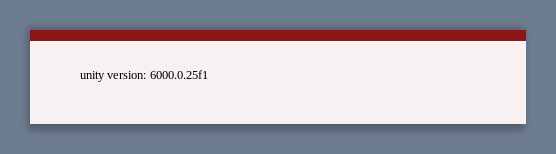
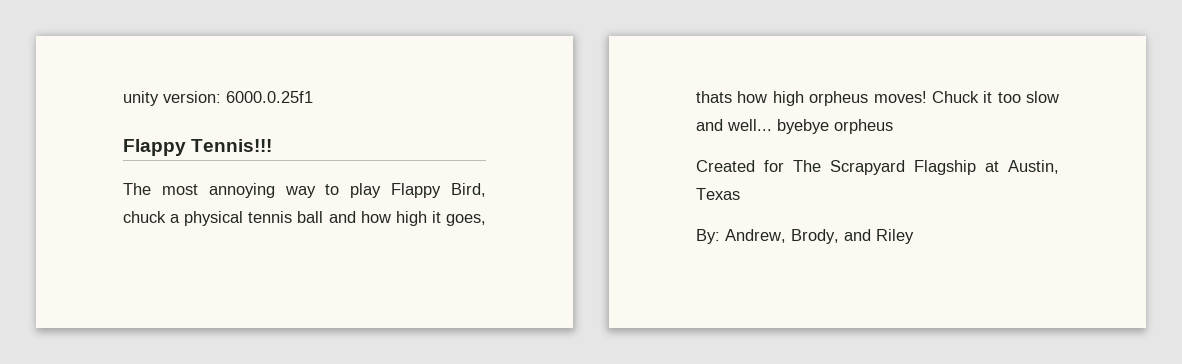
(208, 74) none -> [123,139,273,156] [123,183,486,198] [123,211,486,226] [696,91,1059,106] [696,119,893,134] [696,160,1059,175] [696,188,740,200] [696,229,914,244] // Flappy Tennis!!! // The most annoying way to play Flappy Bird, chuck a physical tennis ball and how high it goes, thats how high orpheus moves! Chuck it too slow and well... byebye orpheus // Created for The Scrapyard Flagship at Austin, Texas // By: Andrew, Brody, and Riley

